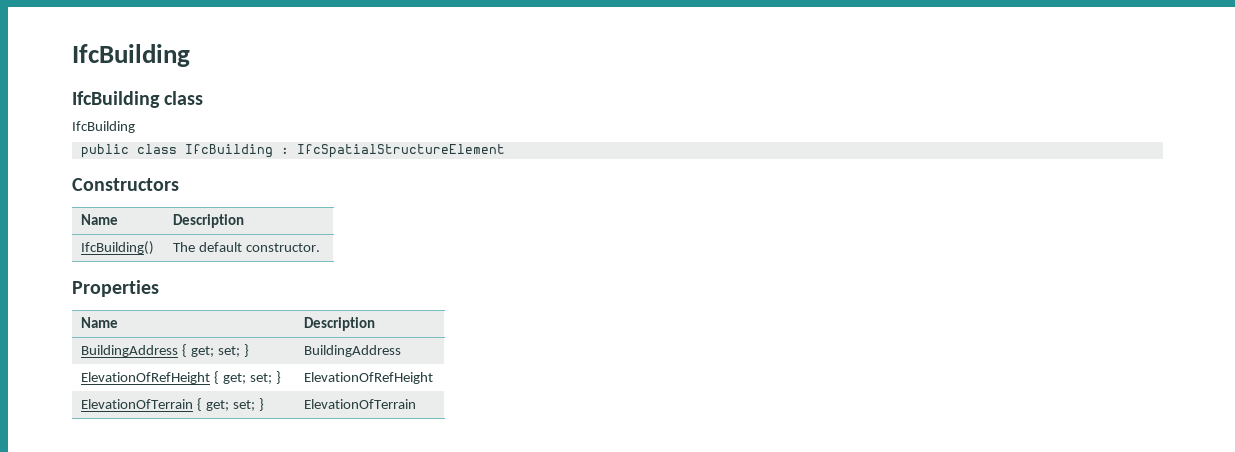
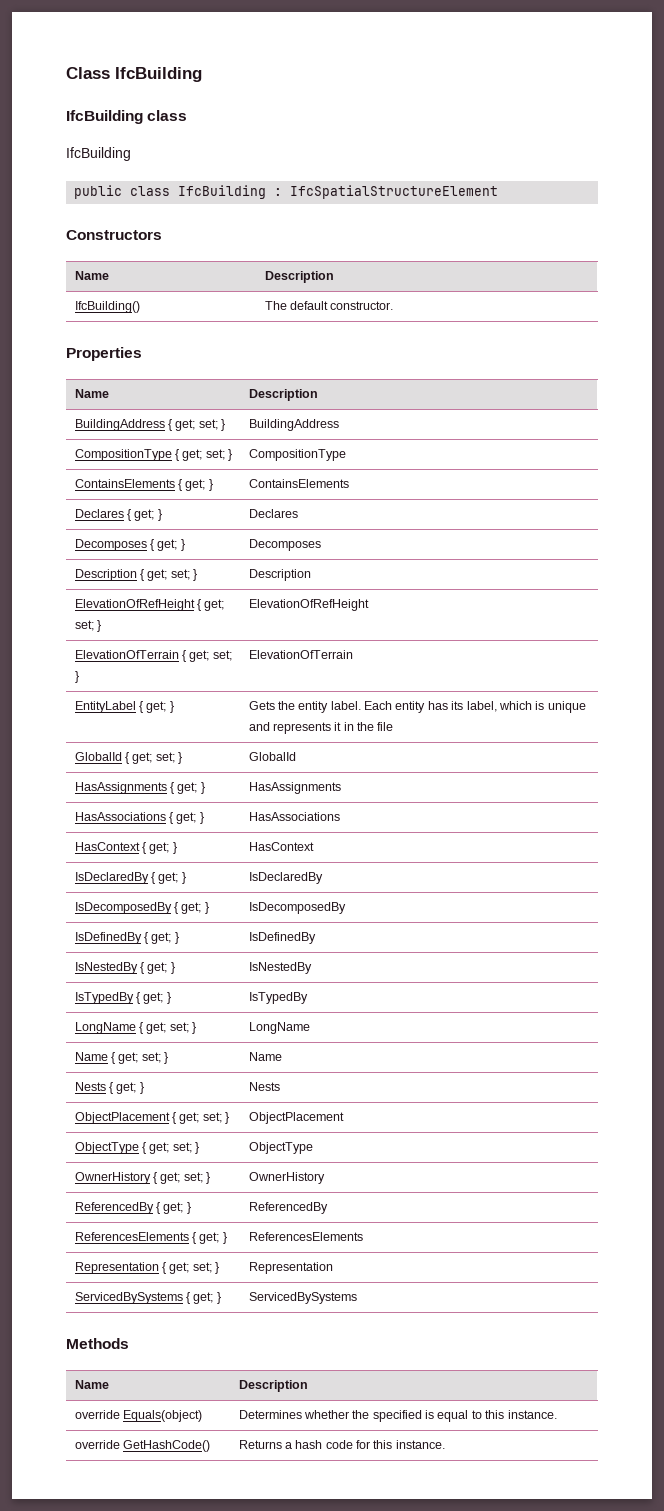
(72, 55) none -> [66,67,110,79] Class
(402, 351) none -> [74,449,233,461] [248,449,346,461] [74,479,213,491] [248,479,349,488] [74,509,162,521] [248,509,298,518] [74,539,185,551] [248,539,321,551] [74,569,198,581] [248,569,311,581] // CompositionType { get; set; } | CompositionType // ContainsElements { get; } | ContainsElements // Declares { get; } | Declares // Decomposes { get; } | Decomposes // Description { get; set; } | Description
(417, 404) none -> [74,701,174,713] [248,701,586,713] [248,722,394,734] [74,752,183,764] [248,752,296,761] [74,782,205,794] [248,782,341,794] [74,812,204,824] [248,812,340,821] [74,842,177,854] [248,842,314,851] [74,872,186,884] [248,872,323,884] [74,902,209,914] [248,902,346,914] [74,932,179,944] [248,932,316,944] [74,962,175,974] [248,962,312,974] [74,992,171,1004] [248,992,308,1004] [74,1022,197,1034] [248,1022,310,1034] [74,1052,169,1064] [248,1052,282,1061] [74,1082,144,1094] [248,1082,280,1091] [74,1112,230,1124] [248,1112,344,1124] [74,1142,200,1154] [248,1142,313,1154] [74,1172,211,1184] [248,1172,325,1184] [74,1202,191,1214] [248,1202,328,1214] [74,1232,227,1244] [248,1232,363,1241] [74,1262,220,1274] [248,1262,333,1274] [74,1292,221,1304] [248,1292,357,1304] [66,1338,129,1349] [74,1380,109,1389] [238,1380,308,1392] [74,1410,202,1422] [238,1410,557,1422] [74,1440,210,1452] [238,1440,445,1449] // EntityLabel { get; } | Gets the entity label. Each entity has its label, which is unique and represents it in the file // GlobalId { get; set; } | GlobalId // HasAssignments { get; } | HasAssignments // HasAssociations { get; } | HasAssociations // HasContext { get; } | HasContext // IsDeclaredBy { get; } | IsDeclaredBy // IsDecomposedBy { get; } | IsDecomposedBy // IsDefinedBy { get; } | IsDefinedBy // IsNestedBy { get; } | IsNestedBy // IsTypedBy { get; } | IsTypedBy // LongName { get; set; } | LongName // Name { get; set; } | Name // Nests { get; } | Nests // ObjectPlacement { get; set; } | ObjectPlacement // ObjectType { get; set; } | ObjectType // OwnerHistory { get; set; } | OwnerHistory // ReferencedBy { get; } | ReferencedBy // ReferencesElements { get; } | ReferencesElements // Representation { get; set; } | Representation // ServicedBySystems { get; } | ServicedBySystems // Methods // Name | Description // override Equals(object) | Determines whether the specified is equal to this instance. // override GetHashCode() | Returns a hash code for this instance.

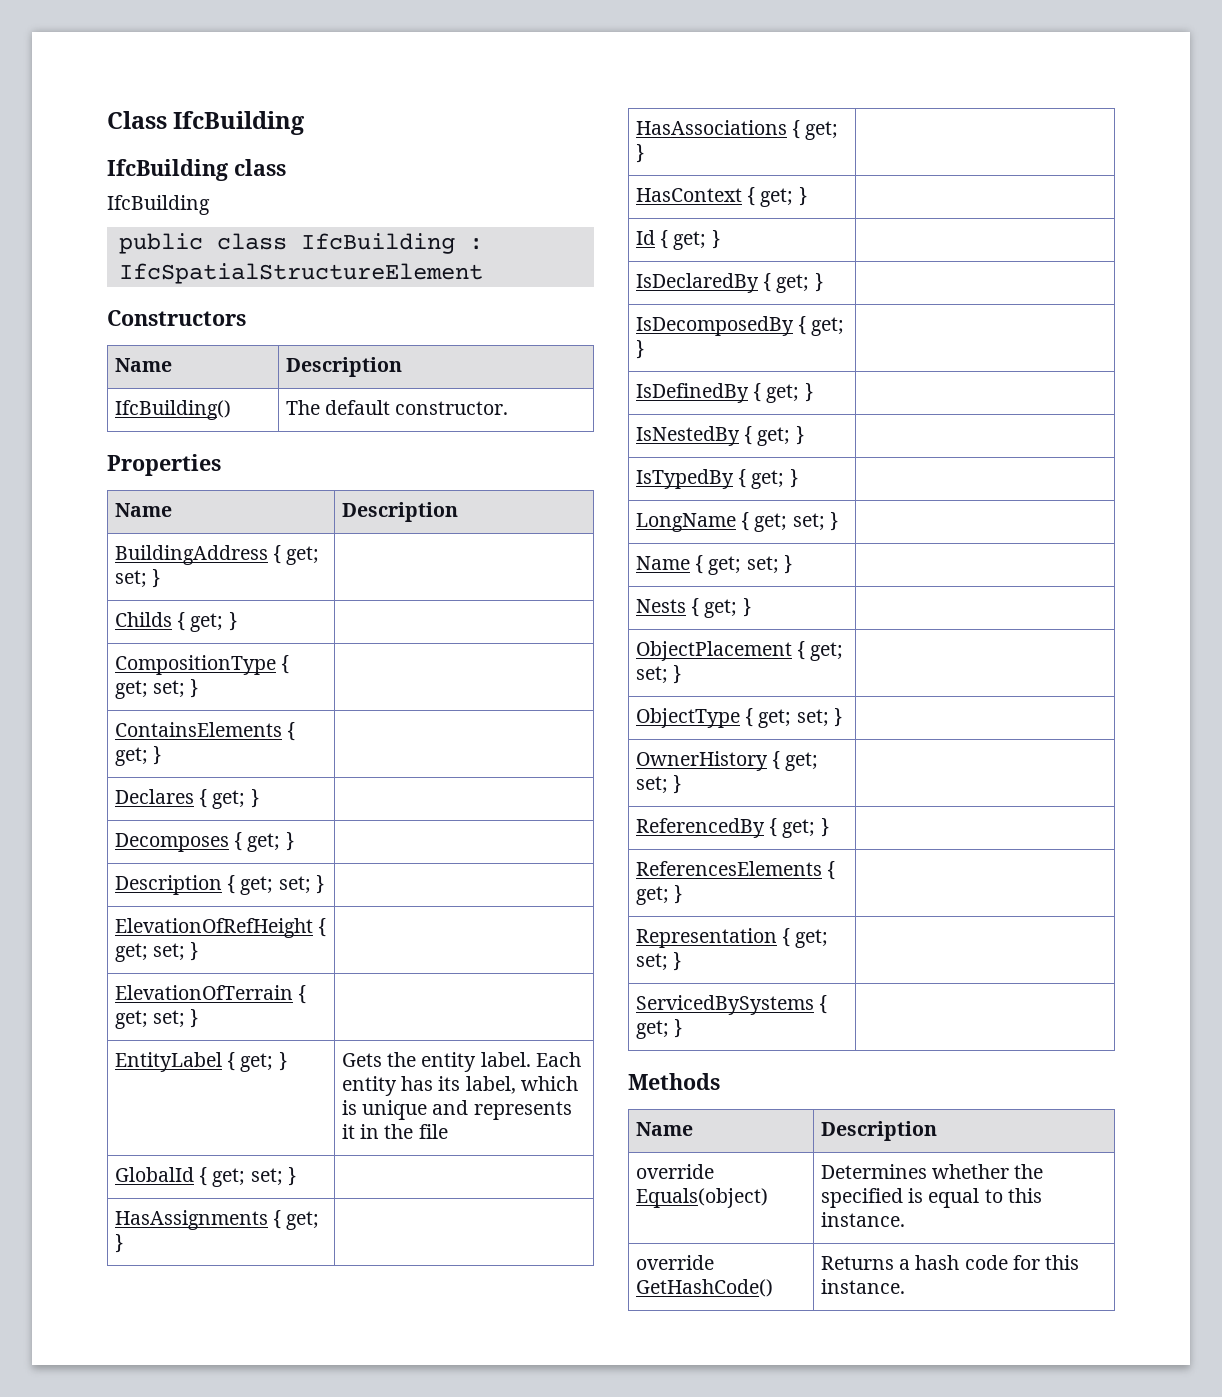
[248,419,339,431] BuildingAddress -> [114,612,237,632] // Childs { get; } |
[248,449,346,461] CompositionType -> (199, 688) none
[248,479,349,488] ContainsElements -> (162, 755) none
[248,509,298,518] Declares -> (259, 798) none
[248,539,321,551] Decomposes -> (294, 841) none
[248,569,311,581] Description -> (324, 884) none
[248,599,369,611] ElevationOfRefHeight -> (199, 951) none
[248,650,353,659] ElevationOfTerrain -> (199, 1018) none
[248,752,296,761] GlobalId -> (296, 1176) none
[248,782,341,794] HasAssignments -> (123, 1243) none
[248,812,340,821] HasAssociations -> (644, 153) none
[248,842,314,851] HasContext -> [635,230,720,250] // Id { get; } |
[248,872,323,884] IsDeclaredBy -> (823, 282) none
[248,902,346,914] IsDecomposedBy -> (644, 349) none
[248,932,316,944] IsDefinedBy -> (813, 392) none
[248,962,312,974] IsNestedBy -> (804, 435) none
[248,992,308,1004] IsTypedBy -> (798, 478) none
[248,1022,310,1034] LongName -> (838, 521) none
[248,1052,282,1061] Name -> (792, 564) none
[248,1082,280,1091] Nests -> (751, 607) none
[248,1112,344,1124] ObjectPlacement -> (682, 674) none
[248,1142,313,1154] ObjectType -> (842, 717) none
[248,1172,325,1184] OwnerHistory -> (682, 784) none
[248,1202,328,1214] ReferencedBy -> (829, 827) none
[248,1232,363,1241] ReferencesElements -> (683, 894) none
[248,1262,333,1274] Representation -> (682, 961) none
[248,1292,357,1304] ServicedBySystems -> (683, 1028) none

